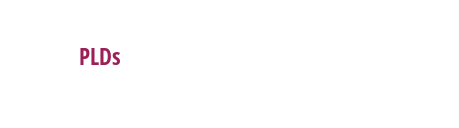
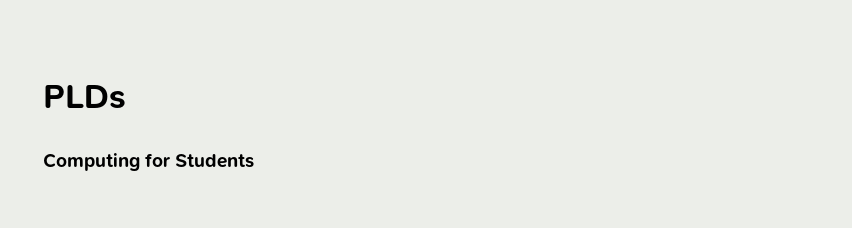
(121, 56) none -> [43,153,255,171] // Computing for Students

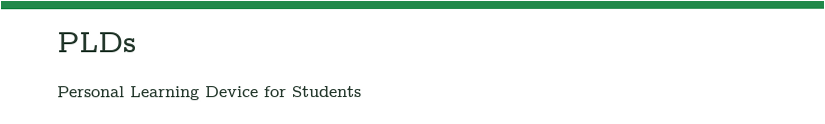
[43,153,140,171] Computing -> [57,86,259,101] Personal Learning Device

